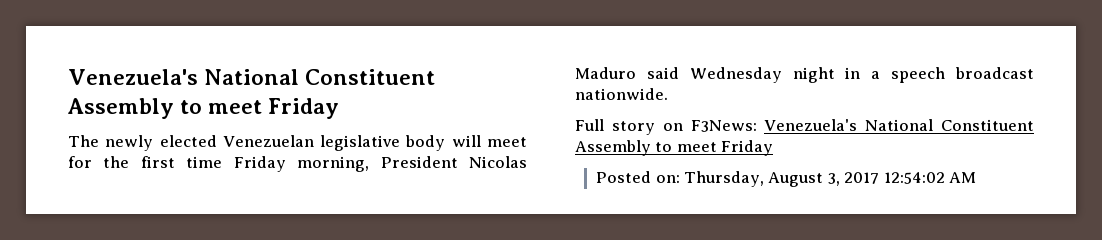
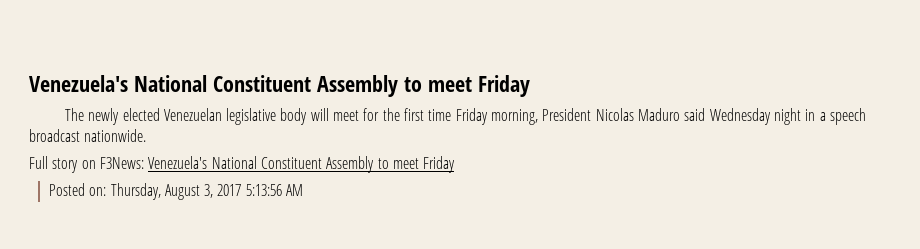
[883,172,945,184] 12:54:02 -> [245,184,282,196] 5:13:56

